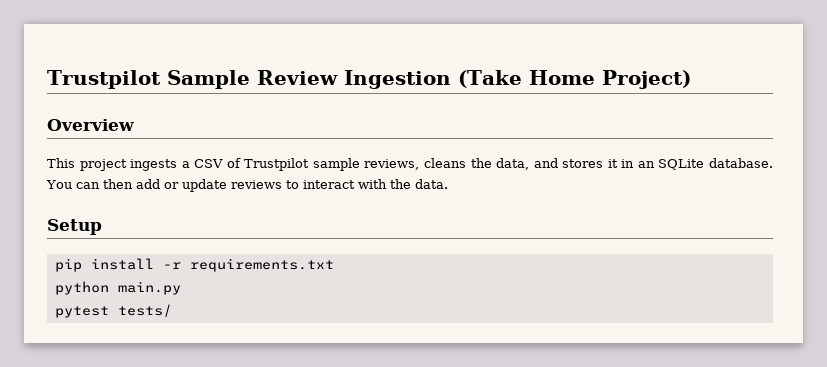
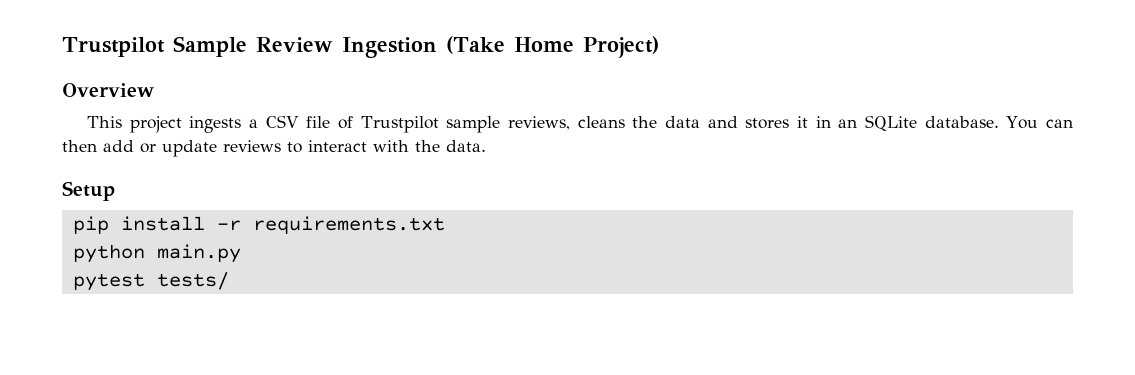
(224, 163) none -> [306,116,331,128] file
[496,158,530,170] data, -> [664,116,700,128] data

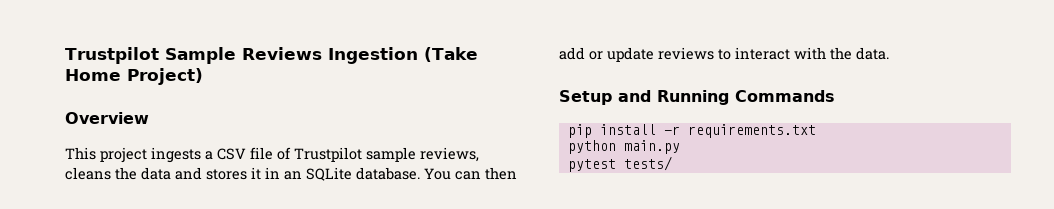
[255,37,333,52] Review -> [241,47,322,60] Reviews
(115, 191) none -> [618,90,835,105] and Running Commands

